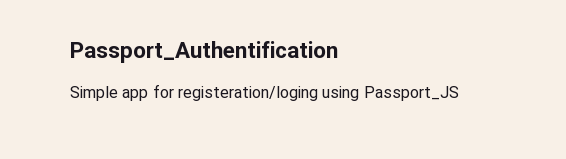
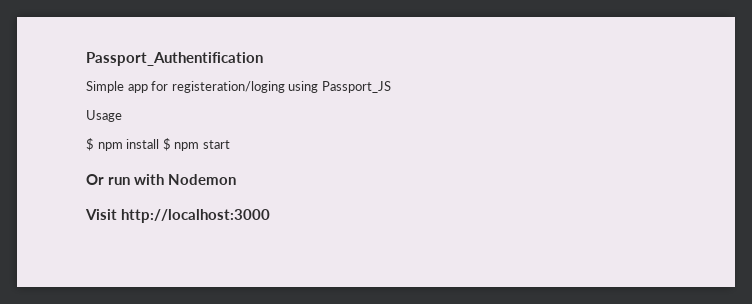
(459, 93) none -> [86,110,122,122] [86,138,230,151] [86,174,237,185] [85,209,271,223] // Usage // $ npm install $ npm start // Or run with Nodemon // Visit http://localhost:3000

